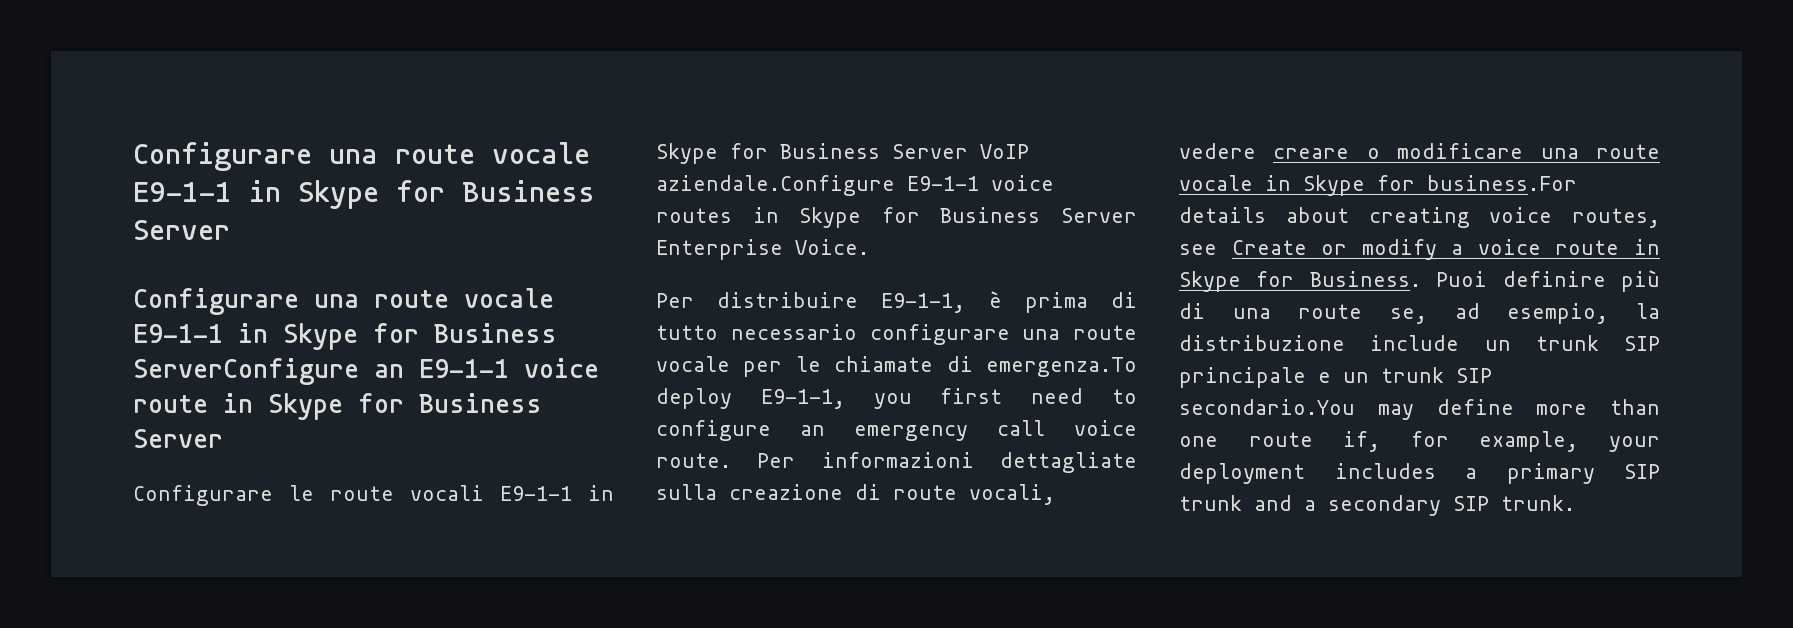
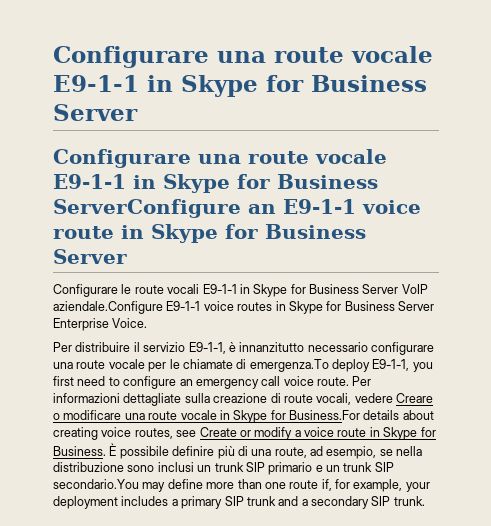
[881,291,1137,313] [656,325,718,340] E9-1-1, è prima di tutto -> [133,342,305,354] il servizio E9-1-1, è innanzitutto
[1273,148,1350,159] creare -> [396,393,433,403] Creare
[1427,175,1577,191] business.For -> [289,410,360,420] Business.For
[1436,271,1488,287] Puoi -> [109,443,169,459] È possibile
[1298,303,1660,324] [1179,335,1660,351] [1179,367,1306,388] route se, ad esempio, la distribuzione include un trunk SIP principale -> [274,446,423,459] [53,462,313,475] route, ad esempio, se nella distribuzione sono inclusi un trunk SIP primario

